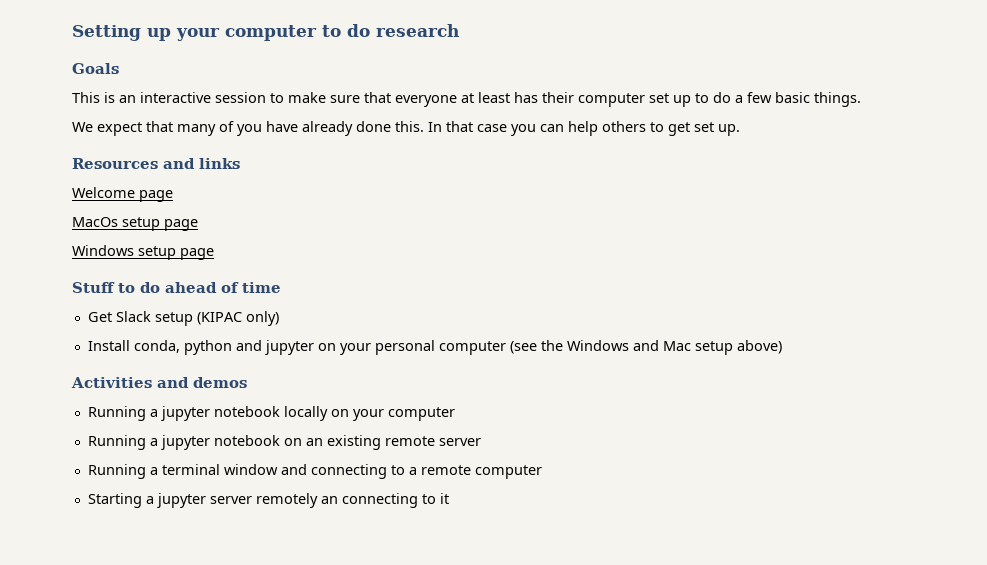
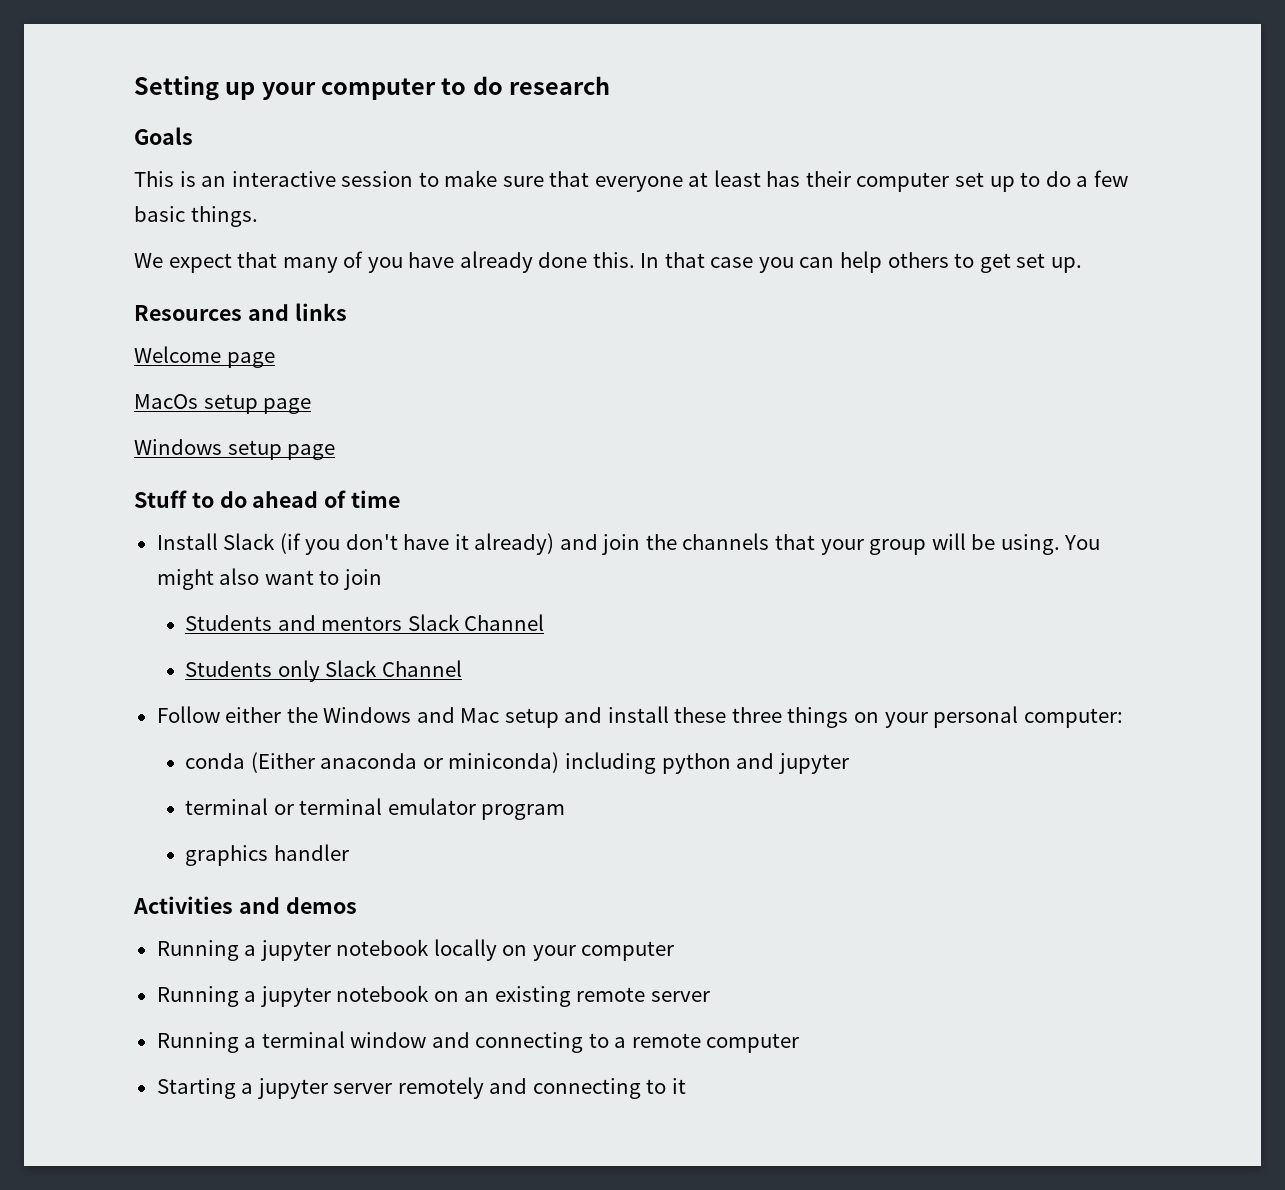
[87,311,279,326] [87,340,537,355] Get Slack setup (KIPAC only) // Install conda, python and jupyter on your personal computer (see -> [156,533,1101,555] [156,568,382,590] [185,614,545,631] [185,660,462,682] [156,706,282,723] Install Slack (if you don't have it already) and join the channels that your group will be using. You might also want to join // Students and mentors Slack Channel // Students only Slack Channel // Follow either
[736,340,782,354] above) -> [564,706,1123,728] [185,752,849,774] [185,798,566,820] [185,844,349,866] and install these three things on your personal computer: // conda (Either anaconda or miniconda) including python and jupyter // terminal or terminal emulator program // graphics handler
[320,496,338,504] an -> [489,1078,528,1094] and

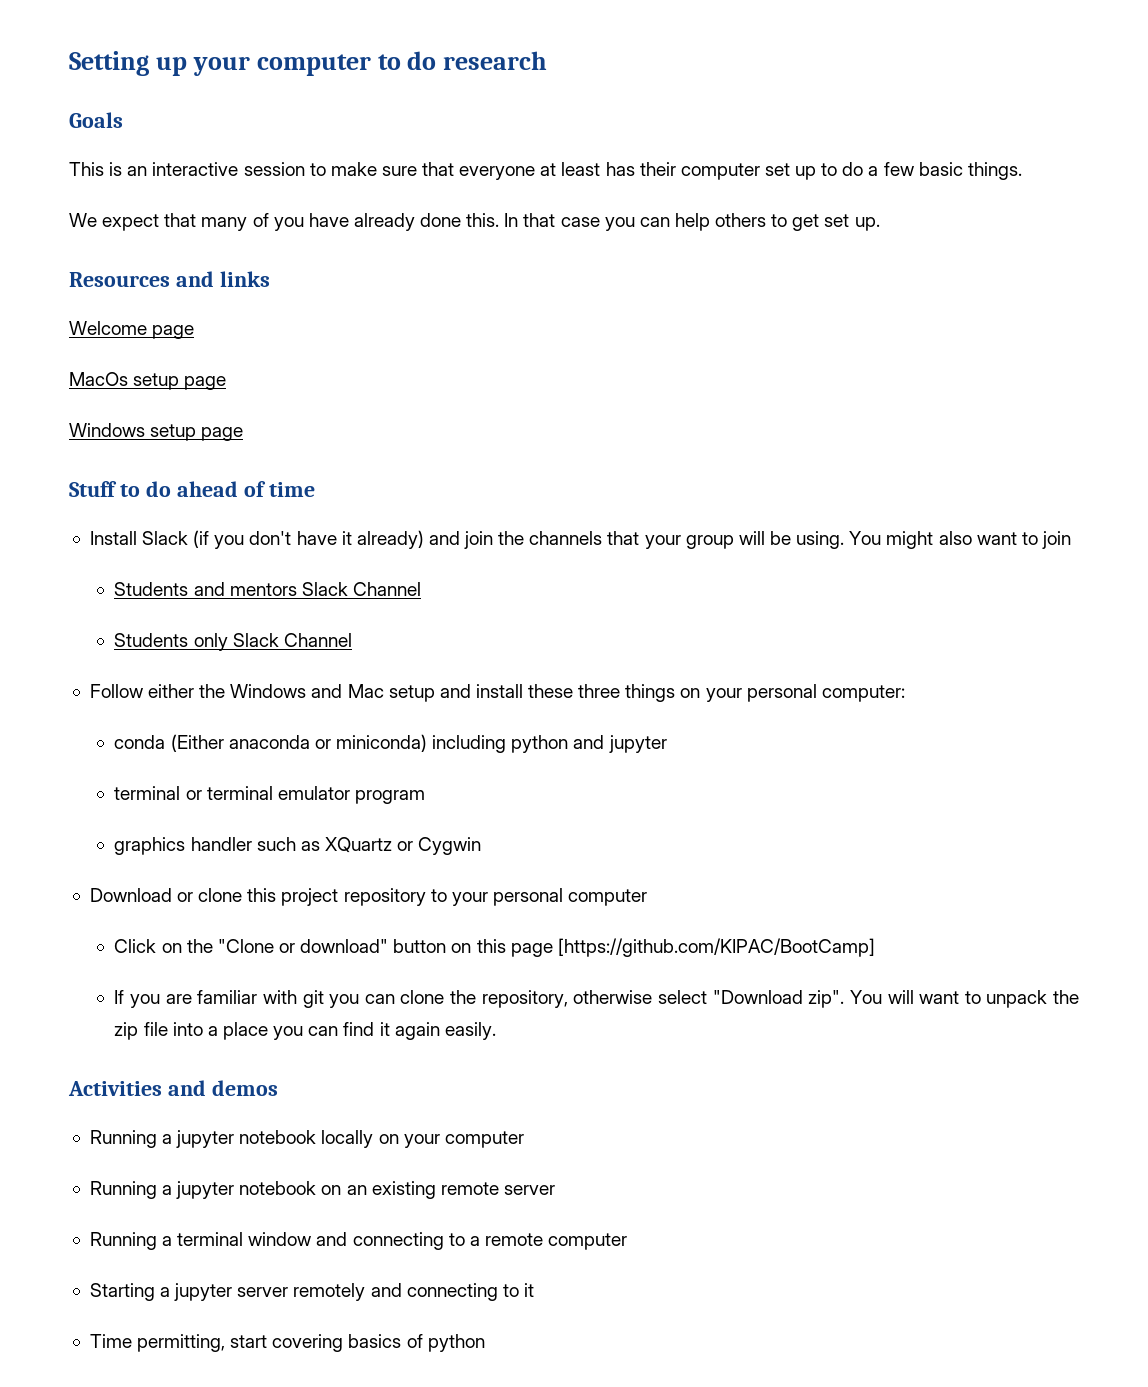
(349, 852) none -> [256,837,482,855] [89,888,648,906] [114,938,875,957] [114,990,1079,1008] [114,1022,496,1040] such as XQuartz or Cygwin // Download or clone this project repository to your personal computer // Click on the "Clone or download" button on this page [https://github.com/KIPAC/BootCamp] // If you are familiar with git you can clone the repository, otherwise select "Download zip". You will want to unpack the zip file into a place you can find it again easily.
(686, 1086) none -> [89,1334,485,1352] // Time permitting, start covering basics of python

